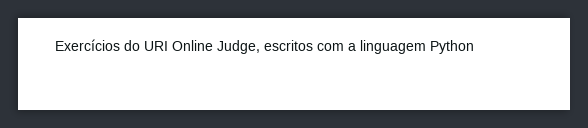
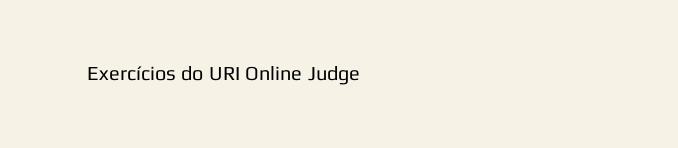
[217,40,474,54] Judge, escritos com a linguagem Python -> [307,66,360,85] Judge

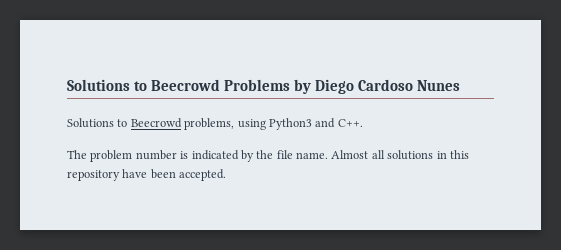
[87,66,360,85] Exercícios do URI Online Judge -> [67,79,461,94] [67,118,363,130] [67,150,469,162] [67,169,227,181] Solutions to Beecrowd Problems by Diego Cardoso Nunes // Solutions to Beecrowd problems, using Python3 and C++. // The problem number is indicated by the file name. Almost all solutions in this repository have been accepted.

